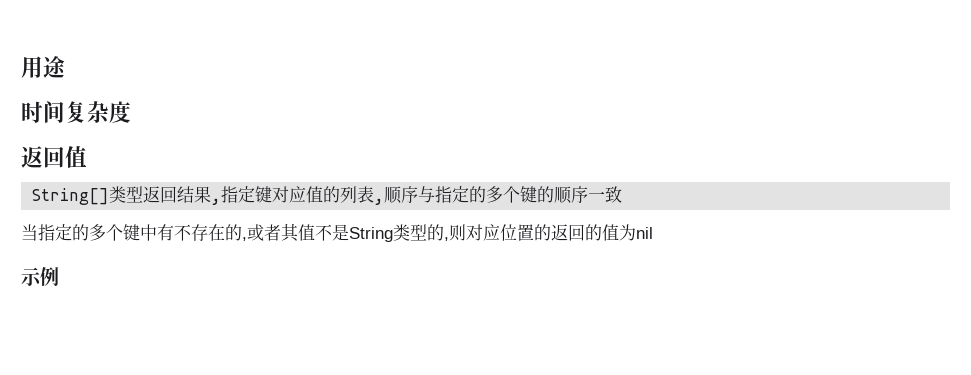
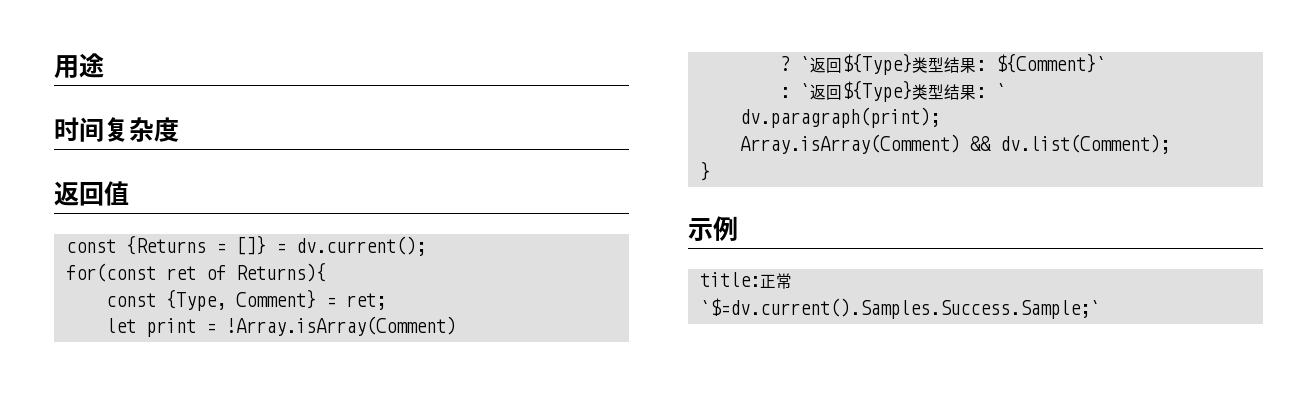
[31,186,623,205] [21,223,653,242] [21,267,59,286] String[]类型返回结果,指定键对应值的列表,顺序与指定的多个键的顺序一致 // 当指定的多个键中有不存在的,或者其值不是String类型的,则对应位置的返回的值为nil // 示例 -> [66,235,426,256] [66,262,326,282] [106,289,386,311] [106,316,456,337] [780,53,1106,75] [780,80,1006,102] [740,107,940,128] [740,134,1170,154] [700,161,710,181] [688,216,738,241] [700,272,792,289] [700,298,1100,319] const {Returns = []} = dv.current(); // for(const ret of Returns){ // const {Type, Comment} = ret; // let print = !Array.isArray(Comment) // ? `返回${Type}类型结果: ${Comment}` // : `返回${Type}类型结果: ` // dv.paragraph(print); // Array.isArray(Comment) && dv.list(Comment); // } // 示例 // title:正常 // `$=dv.current().Samples.Success.Sample;`

